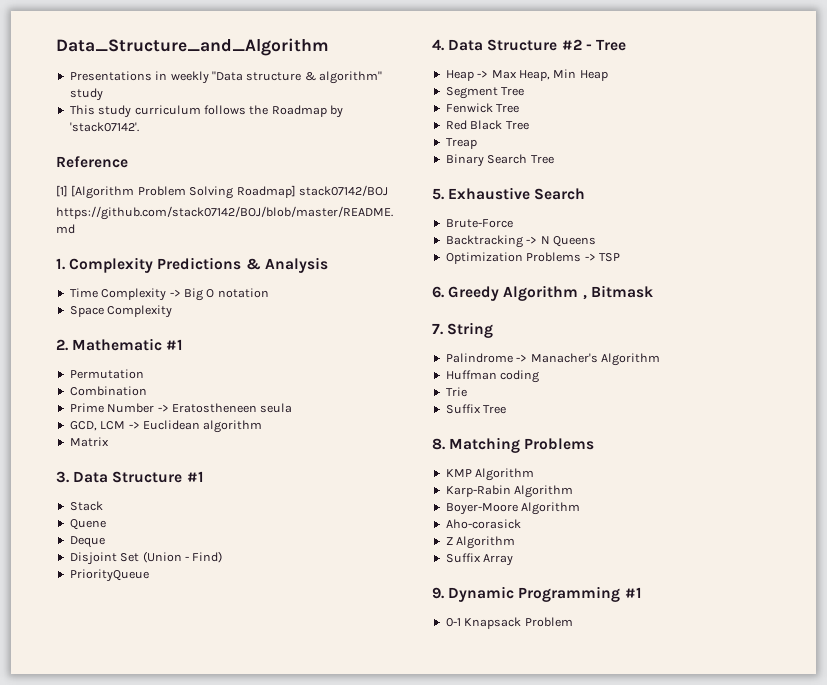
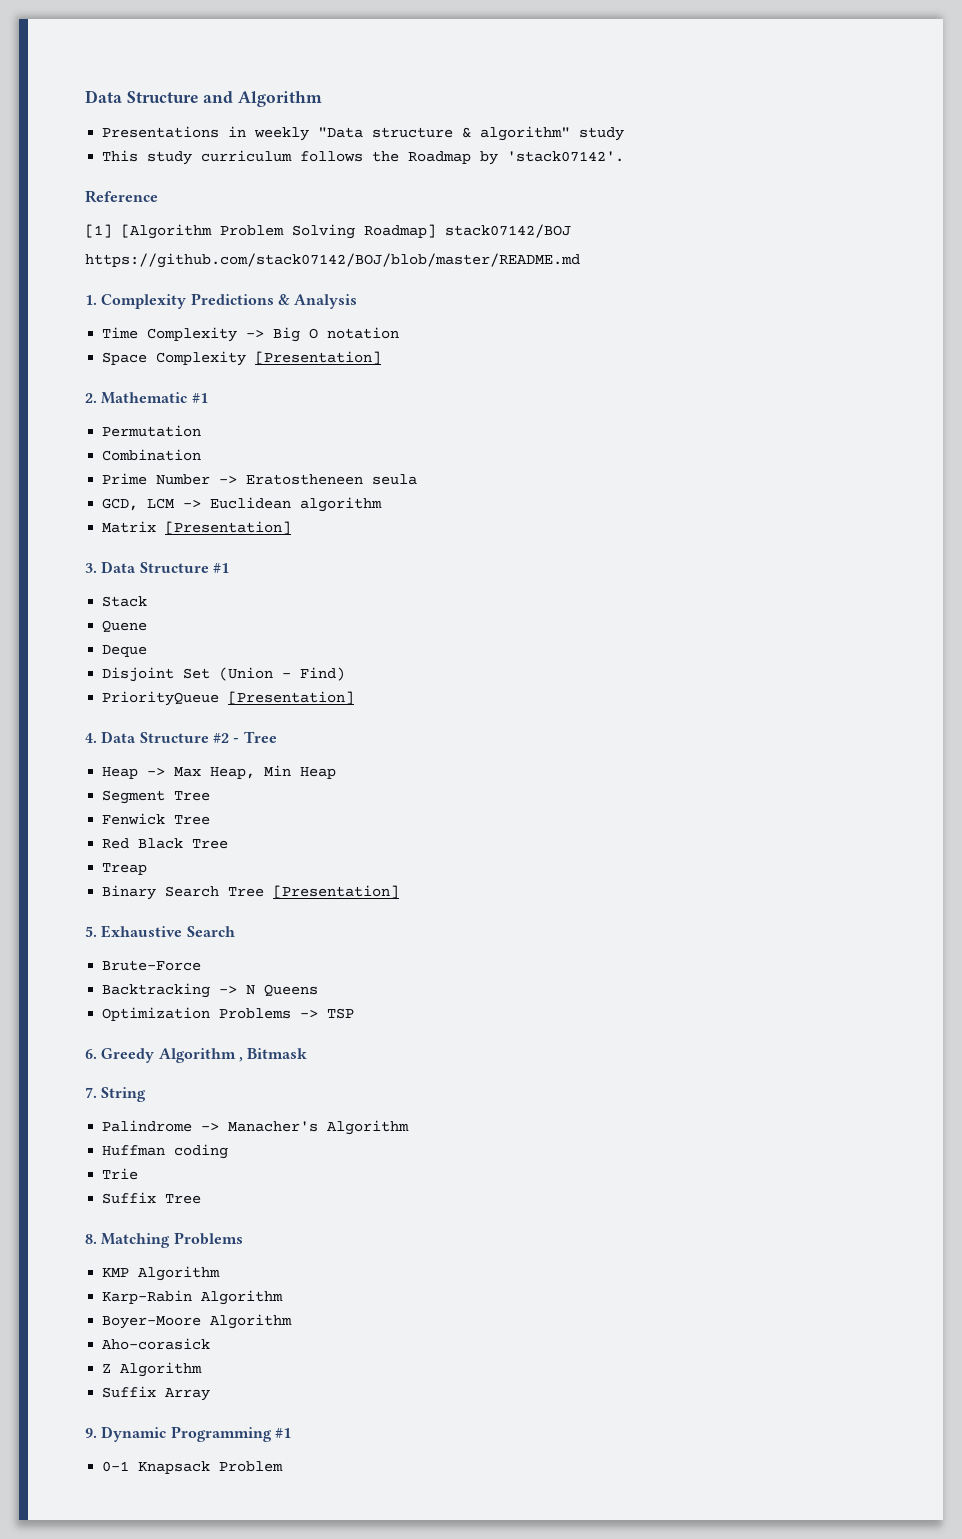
[56,38,329,56] Data_Structure_and_Algorithm -> [85,90,323,107] Data Structure and Algorithm
(173, 311) none -> [255,351,382,365] [Presentation]
(109, 442) none -> [165,521,292,535] [Presentation]
(149, 575) none -> [228,691,355,705] [Presentation]
(554, 159) none -> [273,885,400,899] [Presentation]

